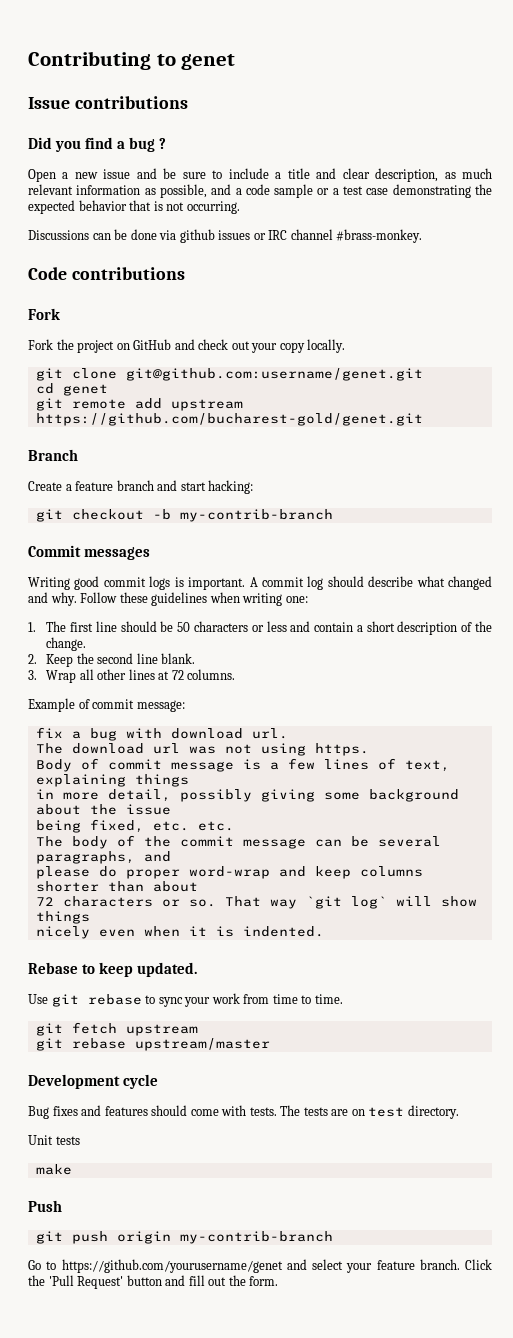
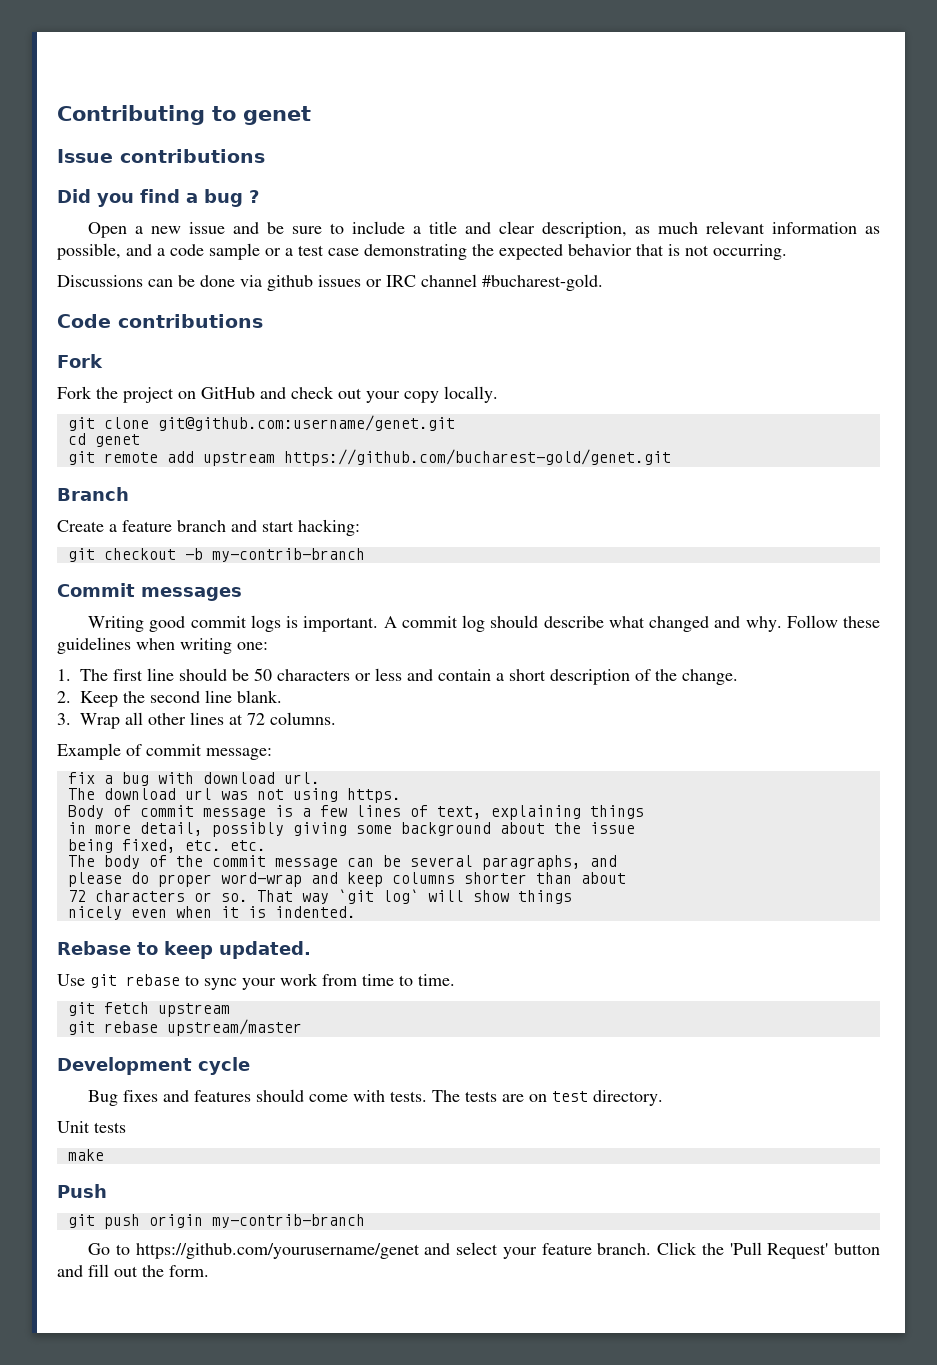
[336,229,423,243] #brass-monkey. -> [482,274,603,291] #bucharest-gold.

